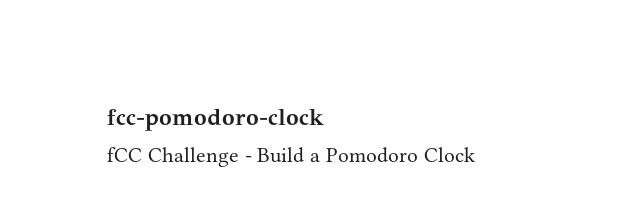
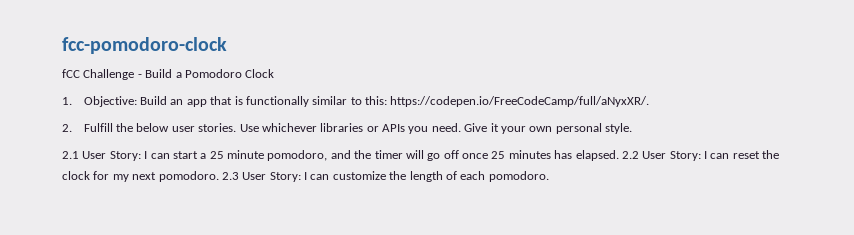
(475, 154) none -> [62,96,650,107] [62,123,633,134] [62,150,780,161] [62,171,549,182] // 1. Objective: Build an app that is functionally similar to this: https://codepen.io/FreeCodeCamp/full/aNyxXR/. // 2. Fulfill the below user stories. Use whichever libraries or APIs you need. Give it your own personal style. // 2.1 User Story: I can start a 25 minute pomodoro, and the timer will go off once 25 minutes has elapsed. 2.2 User Story: I can reset the clock for my next pomodoro. 2.3 User Story: I can customize the length of each pomodoro.

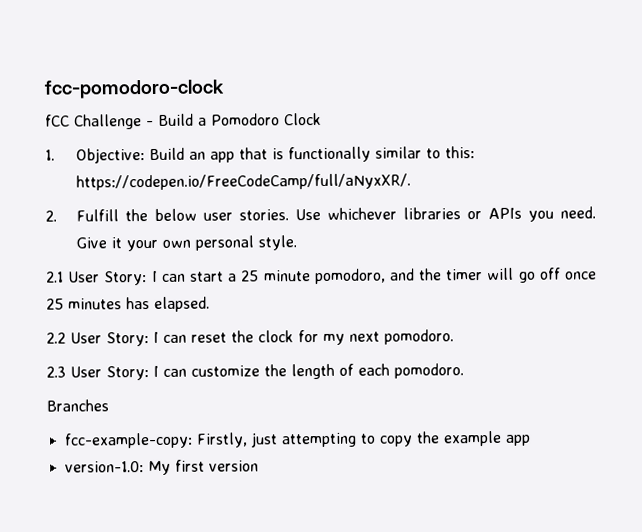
(619, 155) none -> (210, 304) //
(219, 176) none -> (454, 337) //
(549, 176) none -> [46,399,109,412] [63,430,531,449] [64,459,259,476] // Branches // fcc-example-copy: Firstly, just attempting to copy the example app // version-1.0: My first version

